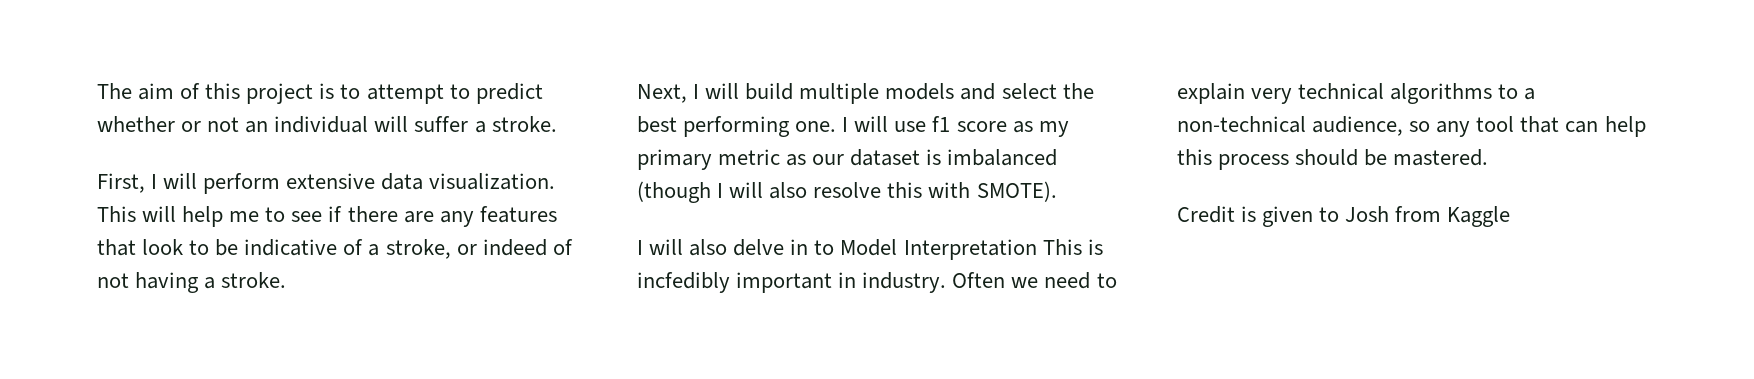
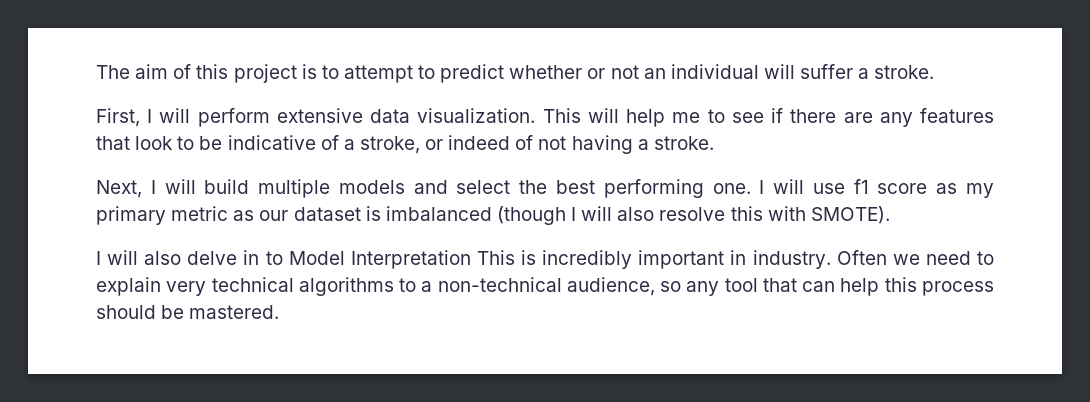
[637,272,730,293] incfedibly -> [542,250,633,269] incredibly
[1177,206,1511,227] // Credit is given to Josh from Kaggle -> (280, 312) none

